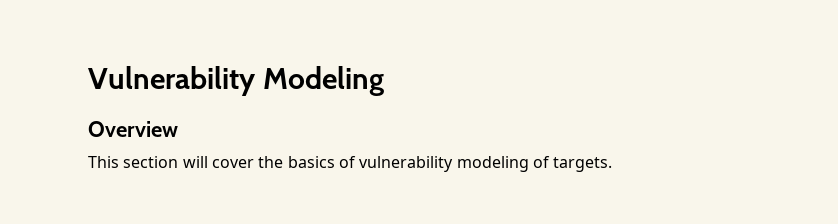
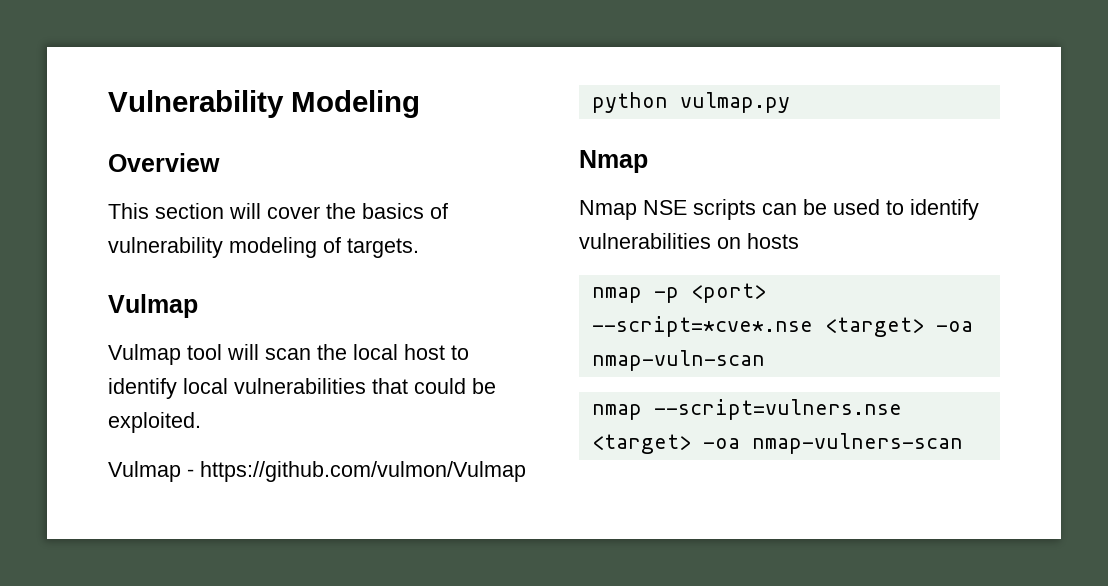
(613, 164) none -> [108,294,198,318] [108,344,469,365] [108,378,496,399] [108,412,201,433] [108,461,526,482] [591,92,790,113] [579,150,648,173] [579,199,979,220] [579,233,799,249] [591,283,766,303] [591,316,973,337] [591,350,765,371] [591,399,902,420] [591,433,963,454] // Vulmap // Vulmap tool will scan the local host to identify local vulnerabilities that could be exploited. // Vulmap - https://github.com/vulmon/Vulmap // python vulmap.py // Nmap // Nmap NSE scripts can be used to identify vulnerabilities on hosts // nmap -p <port> --script=*cve*.nse <target> -oa nmap-vuln-scan // nmap --script=vulners.nse <target> -oa nmap-vulners-scan

